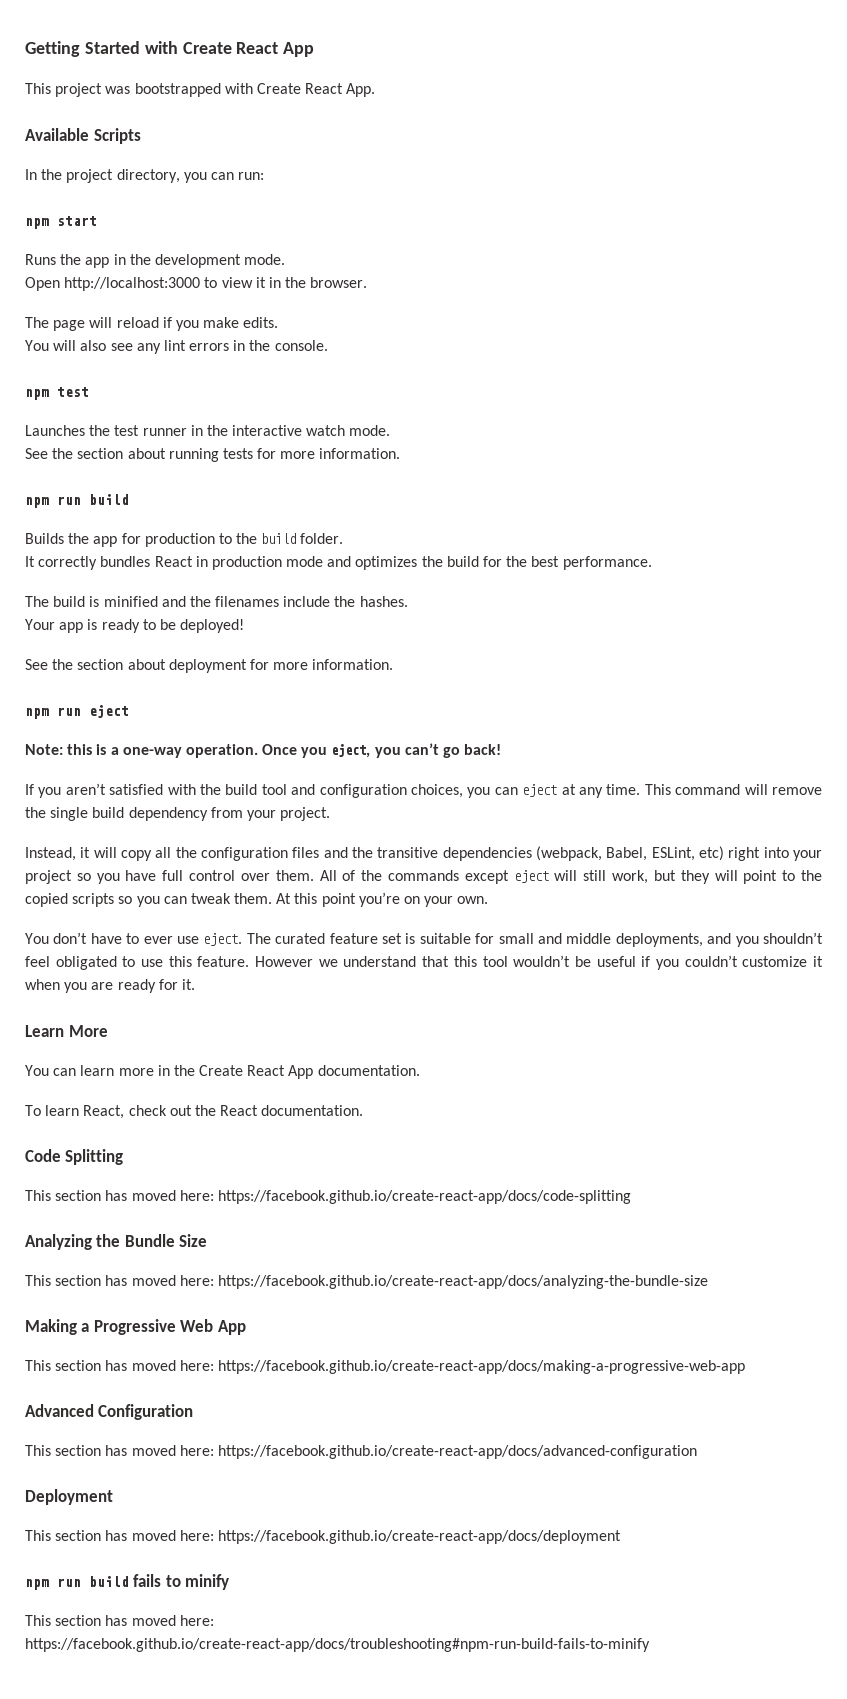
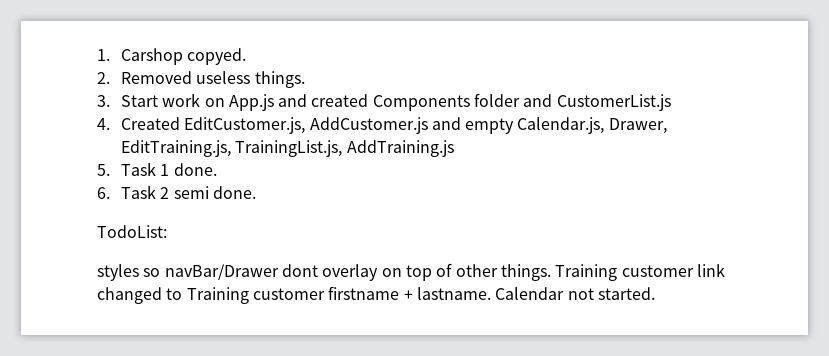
[25,41,315,57] [25,83,376,97] [25,128,141,144] [25,169,265,183] [25,216,97,229] [25,254,286,268] [25,277,368,291] [25,317,279,331] [25,340,328,354] [25,387,89,400] [25,425,391,436] [25,448,401,462] [25,494,129,508] [25,533,344,547] [25,556,652,570] [25,596,408,607] [25,619,245,633] [25,659,394,673] [25,705,129,719] [25,743,502,758] [25,783,822,798] [25,807,331,821] [25,846,823,861] [25,870,823,884] [25,892,489,907] [25,932,823,947] [25,955,824,970] [25,979,195,993] [25,1025,108,1037] [25,1065,420,1079] [25,1105,364,1119] [25,1149,124,1165] [25,1190,631,1204] [25,1234,208,1250] [25,1275,708,1289] [25,1319,246,1335] [25,1360,745,1374] [25,1404,194,1420] [25,1445,697,1459] [25,1489,113,1505] [25,1530,621,1544] [25,1574,230,1590] [25,1615,214,1626] [25,1638,650,1652] Getting Started with Create React App // This project was bootstrapped with Create React App. // Available Scripts // In the project directory, you can run: // npm start // Runs the app in the development mode. // Open http://localhost:3000 to view it in the browser. // The page will reload if you make edits. // You will also see any lint errors in the console. // npm test // Launches the test runner in the interactive watch mode. // See the section about running tests for more information. // npm run build // Builds the app for production to the build folder. // It correctly bundles React in production mode and optimizes the build for the best performance. // The build is minified and the filenames include the hashes. // Your app is ready to be deployed! // See the section about deployment for more information. // npm run eject // Note: this is a one-way operation. Once you eject, you can’t go back! // If you aren’t satisfied with the build tool and configuration choices, you can eject at any time. This command will remove the single build dependency from your project. // Instead, it will copy all the configuration files and the transitive dependencies (webpack, Babel, ESLint, etc) right into your project so you have full control over them. All of the commands except eject will still work, but they will point to the copied scripts so you can tweak them. At this point you’re on your own. // You don’t have to ever use eject. The curated feature set is suitable for small and middle deployments, and you shouldn’t feel obligated to use this feature. However we understand that this tool wouldn’t be useful if you couldn’t customize it when you are ready for it. // Learn More // You can learn more in the Create React App documentation. // To learn React, check out the React documentation. // Code Splitting // This section has moved here: https://facebook.github.io/create-react-app/docs/code-splitting // Analyzing the Bundle Size // This section has moved here: https://facebook.github.io/create-react-app/docs/analyzing-the-bundle-size // Making a Progressive Web App // This section has moved here: https://facebook.github.io/create-react-app/docs/making-a-progressive-web-app // Advanced Configuration // This section has moved here: https://facebook.github.io/create-react-app/docs/advanced-configuration // Deployment // This section has moved here: https://facebook.github.io/create-react-app/docs/deployment // npm run build fails to minify // This section has moved here: https://facebook.github.io/create-react-app/docs/troubleshooting#npm-run-build-fails-to-minify -> [97,48,247,65] [97,71,305,88] [97,93,671,111] [97,117,667,134] [120,140,454,157] [97,162,217,176] [97,185,256,199] [97,225,167,238] [97,263,725,281] [97,286,655,304] 1. Carshop copyed. // 2. Removed useless things. // 3. Start work on App.js and created Components folder and CustomerList.js // 4. Created EditCustomer.js, AddCustomer.js and empty Calendar.js, Drawer, EditTraining.js, TrainingList.js, AddTraining.js // 5. Task 1 done. // 6. Task 2 semi done. // TodoList: // styles so navBar/Drawer dont overlay on top of other things. Training customer link changed to Training customer firstname + lastname. Calendar not started.

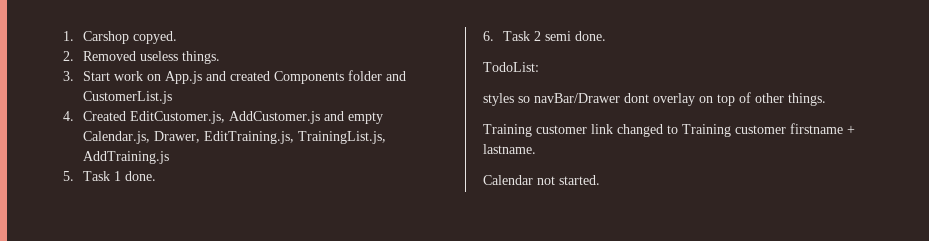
(551, 272) none -> (826, 99) //
(491, 293) none -> (536, 149) //

